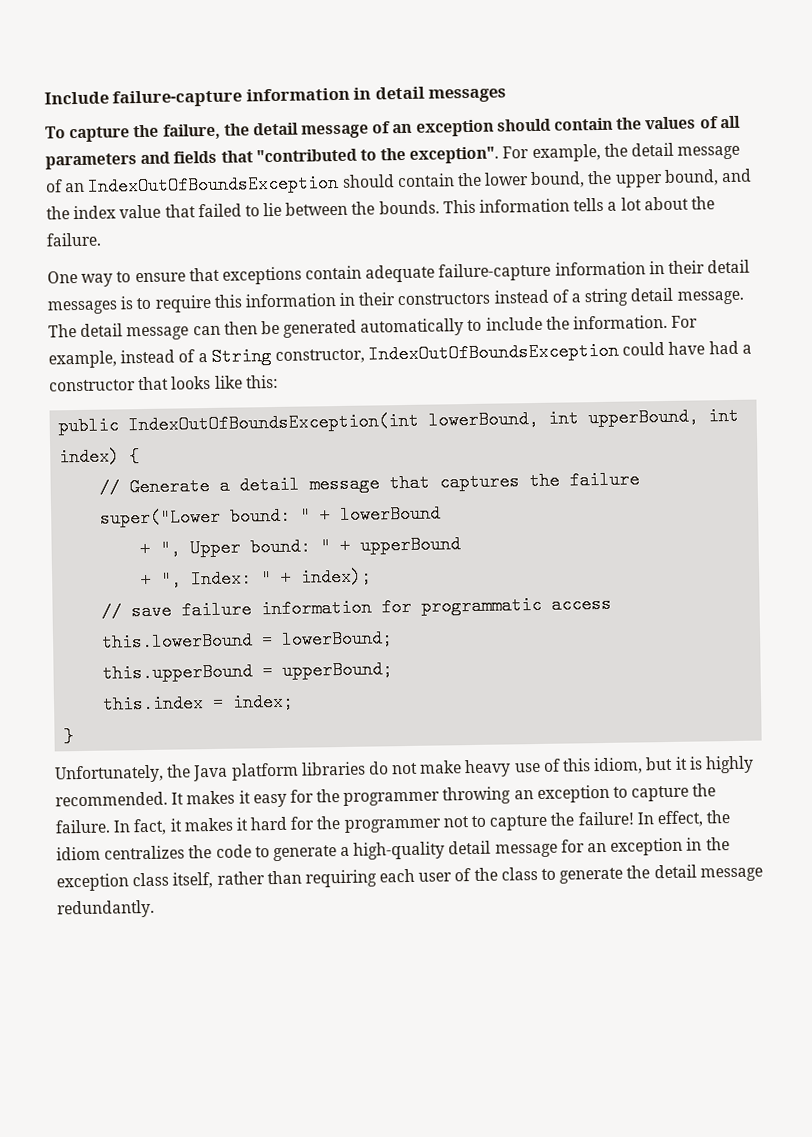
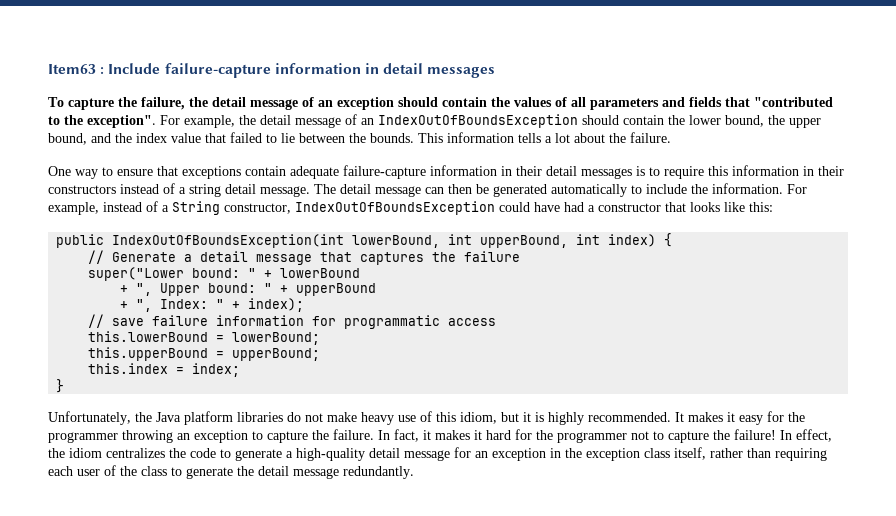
(44, 98) none -> [48,64,105,74] Item63 :

